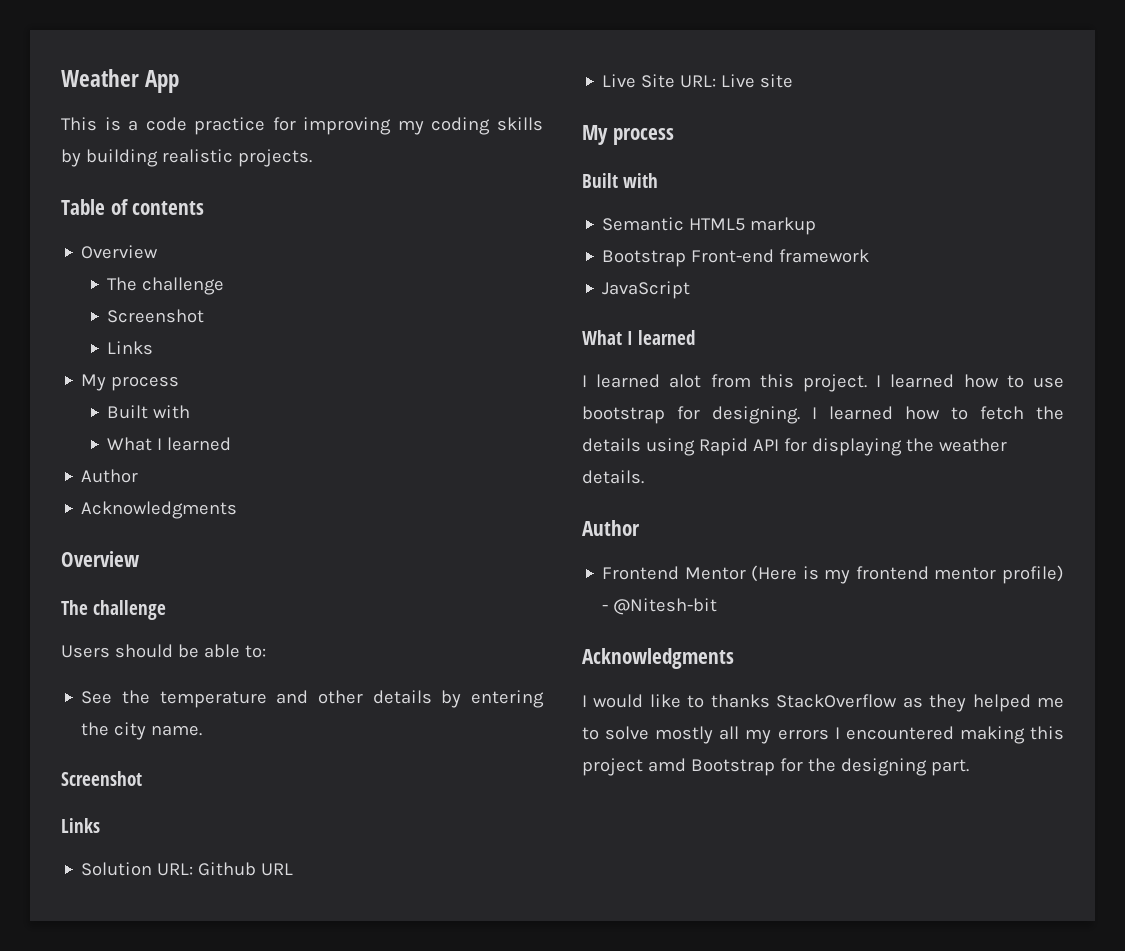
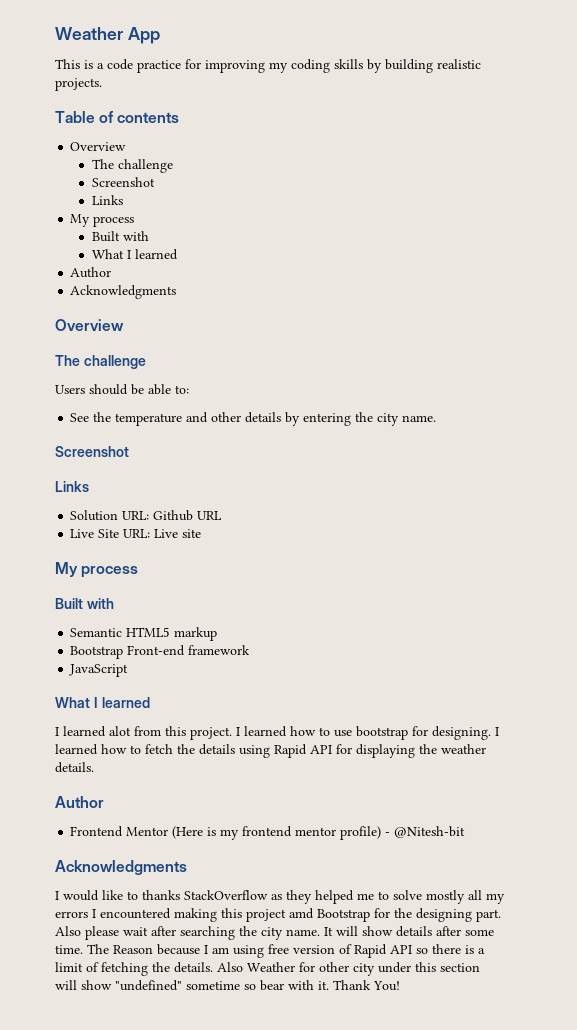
(969, 767) none -> [55,926,494,940] [55,944,485,958] [55,962,480,976] [55,980,400,991] Also please wait after searching the city name. It will show details after some time. The Reason because I am using free version of Rapid API so there is a limit of fetching the details. Also Weather for other city under this section will show "undefined" sometime so bear with it. Thank You!

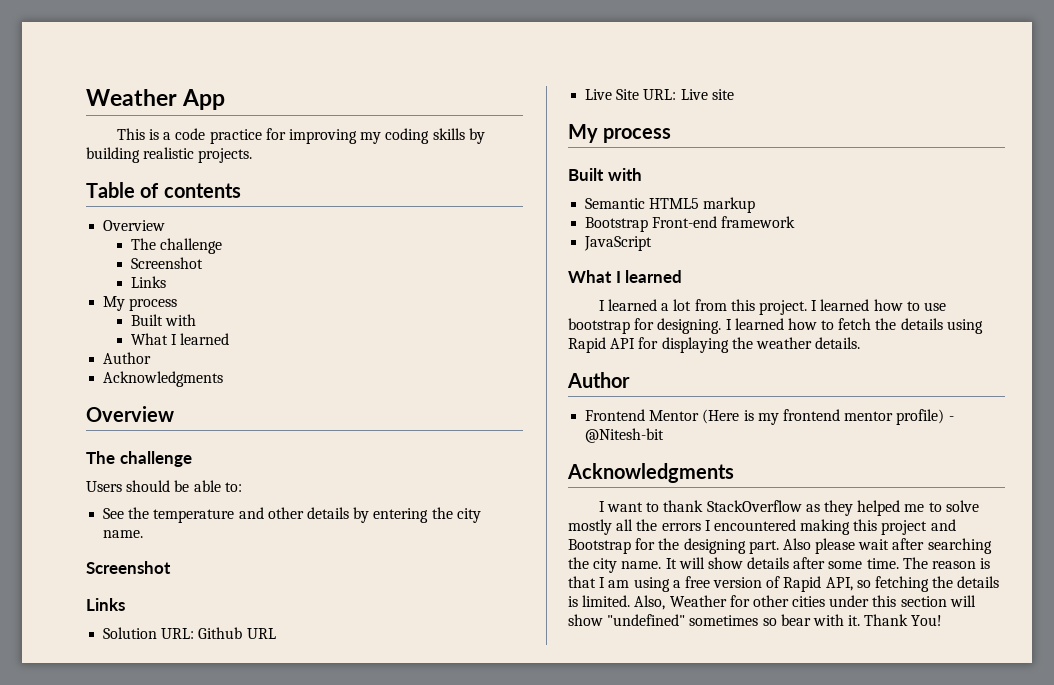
[109,726,131,736] alot -> [661,299,692,311] a lot
[63,890,180,901] would like to thanks -> [607,500,704,512] want to thank
[486,893,505,904] my -> [636,519,658,531] the
[289,908,314,919] amd -> [930,519,956,531] and
[113,944,200,955] Reason because -> [932,558,991,569] [568,576,596,588] reason is that
(264, 951) none -> [672,580,681,588] a
[390,944,485,954] [55,962,243,976] API so there is a limit of fetching the details. Also -> [825,576,1000,592] [568,595,666,610] API, so fetching the details is limited. Also,
[353,963,375,976] city -> [792,596,826,607] cities
[186,981,240,990] sometime -> [689,615,759,626] sometimes

